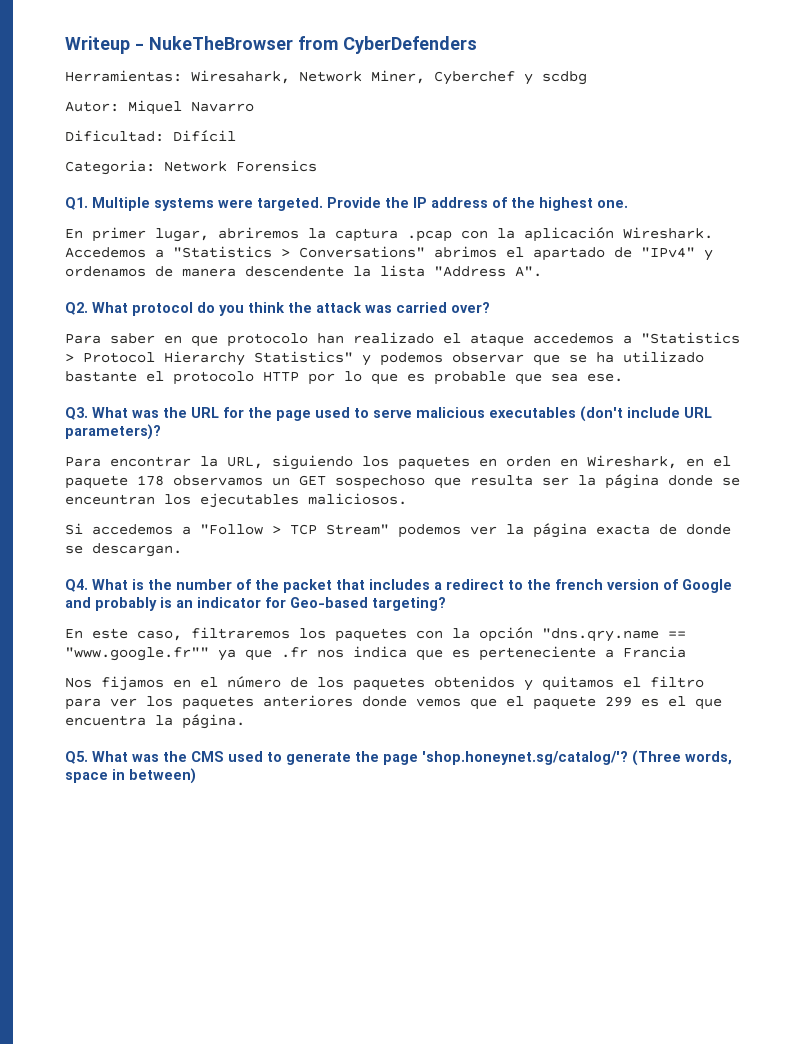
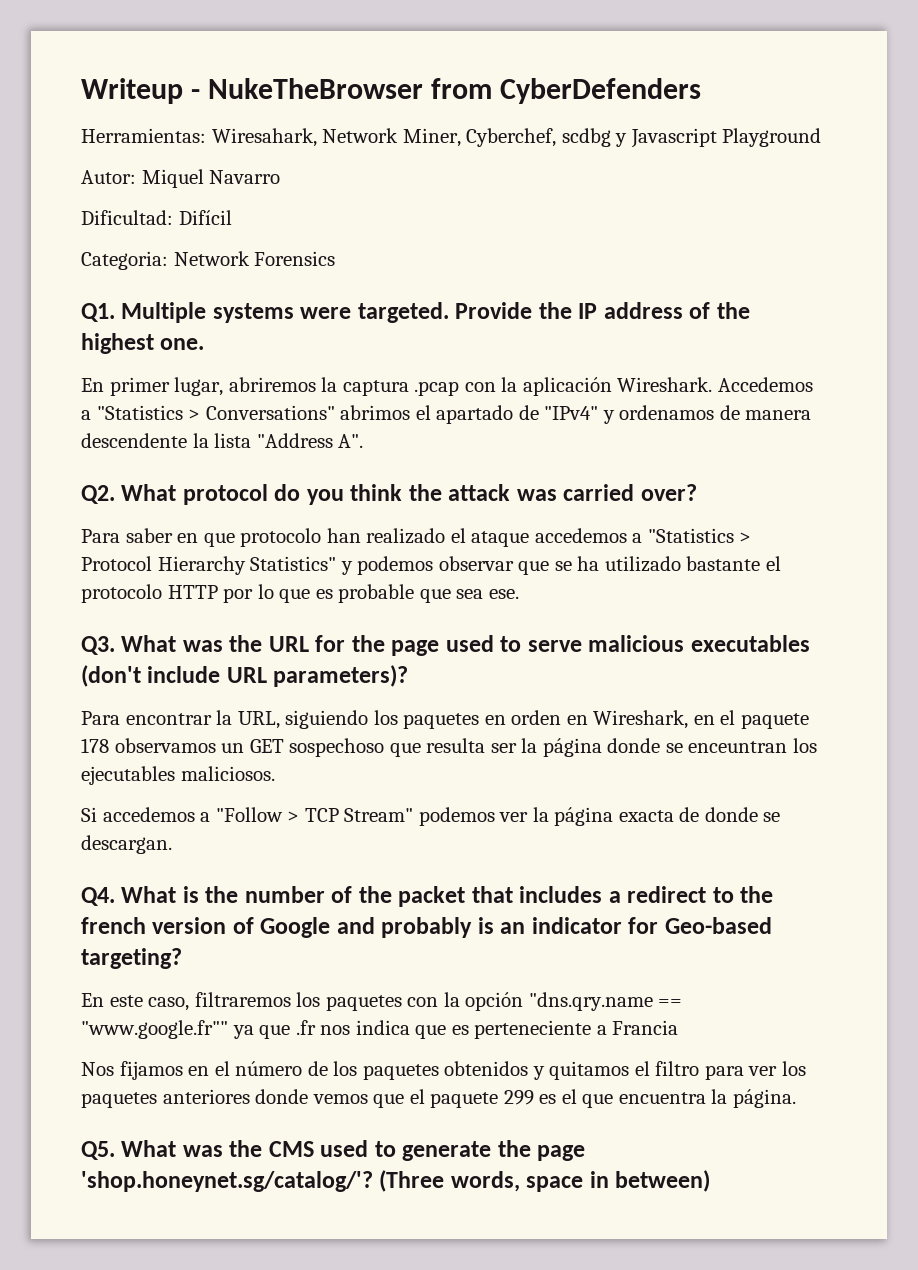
[434,71,587,85] Cyberchef y scdbg -> [466,128,822,148] Cyberchef, scdbg y Javascript Playground

